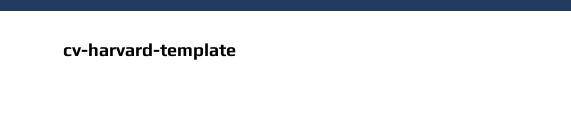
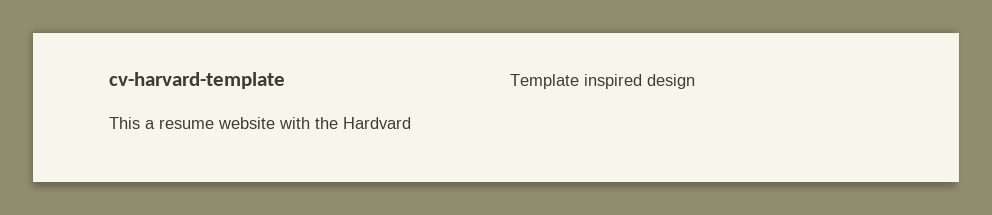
(236, 51) none -> [109,117,411,129] [510,74,695,89] // This a resume website with the Hardvard Template inspired design

